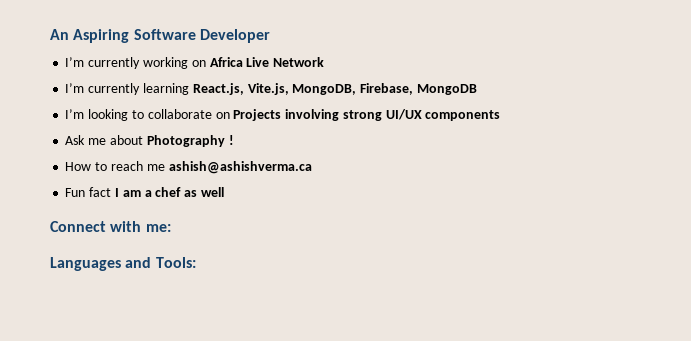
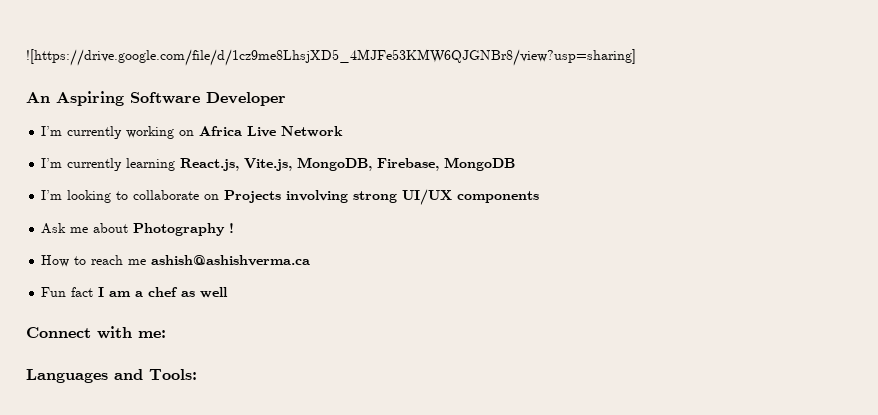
(50, 34) none -> [26,49,636,66] ![https://drive.google.com/file/d/1cz9me8LhsjXD5_4MJFe53KMW6QJGNBr8/view?usp=sharing] //

